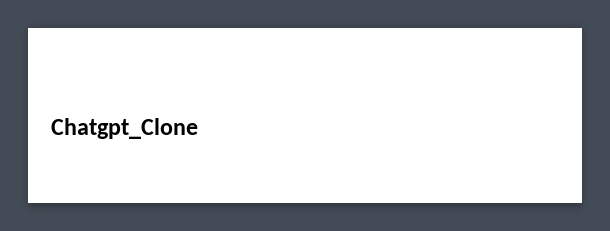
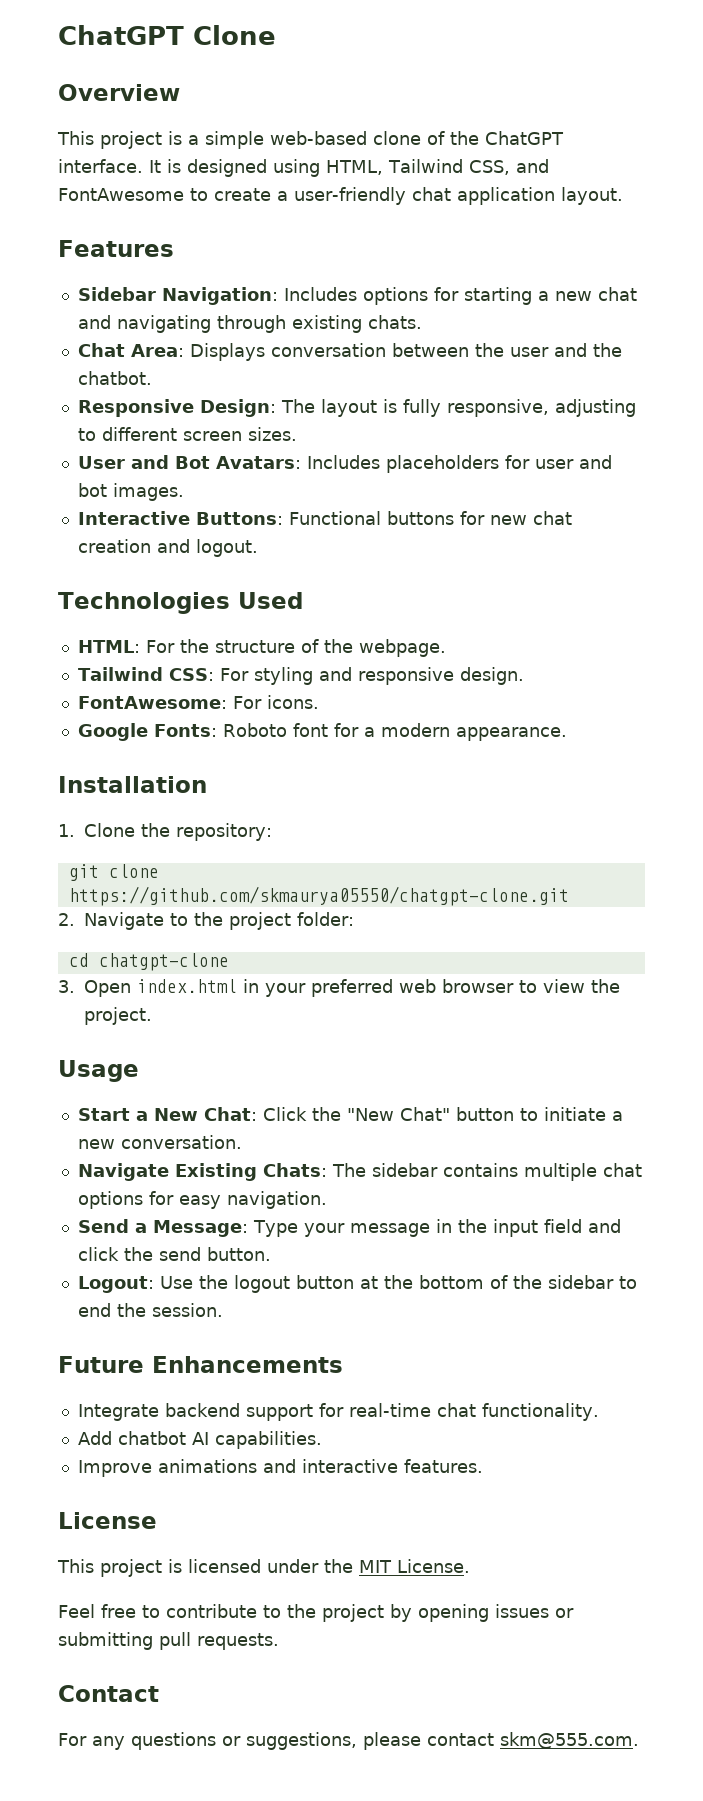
[51,118,198,139] Chatgpt_Clone -> [58,25,276,45] [58,84,180,101] [57,131,564,149] [58,159,549,177] [58,187,623,205] [58,240,174,257] [77,287,637,305] [77,315,422,333] [77,343,622,361] [77,371,152,385] [77,399,636,417] [77,427,297,441] [77,455,612,473] [77,483,184,501] [77,511,572,525] [77,539,258,557] [58,592,303,614] [77,639,446,657] [77,667,524,685] [77,695,319,709] [77,723,567,741] [58,776,207,793] [58,823,272,841] [68,864,159,881] [68,886,569,906] [58,912,354,930] [68,953,229,971] [58,979,620,997] [84,1007,152,1025] [58,1060,139,1082] [77,1107,623,1121] [77,1135,242,1149] [77,1163,642,1181] [77,1191,327,1209] [77,1219,621,1237] [77,1247,271,1261] [77,1275,637,1293] [77,1303,223,1317] [58,1356,343,1373] [77,1403,599,1421] [77,1431,322,1449] [77,1459,483,1477] [58,1512,157,1529] [57,1559,470,1577] [58,1604,574,1622] [58,1632,279,1650] [58,1685,159,1702] [58,1732,639,1750] ChatGPT Clone // Overview // This project is a simple web-based clone of the ChatGPT interface. It is designed using HTML, Tailwind CSS, and FontAwesome to create a user-friendly chat application layout. // Features // Sidebar Navigation: Includes options for starting a new chat and navigating through existing chats. // Chat Area: Displays conversation between the user and the chatbot. // Responsive Design: The layout is fully responsive, adjusting to different screen sizes. // User and Bot Avatars: Includes placeholders for user and bot images. // Interactive Buttons: Functional buttons for new chat creation and logout. // Technologies Used // HTML: For the structure of the webpage. // Tailwind CSS: For styling and responsive design. // FontAwesome: For icons. // Google Fonts: Roboto font for a modern appearance. // Installation // 1. Clone the repository: // git clone https://github.com/skmaurya05550/chatgpt-clone.git // 2. Navigate to the project folder: // cd chatgpt-clone // 3. Open index.html in your preferred web browser to view the project. // Usage // Start a New Chat: Click the "New Chat" button to initiate a new conversation. // Navigate Existing Chats: The sidebar contains multiple chat options for easy navigation. // Send a Message: Type your message in the input field and click the send button. // Logout: Use the logout button at the bottom of the sidebar to end the session. // Future Enhancements // Integrate backend support for real-time chat functionality. // Add chatbot AI capabilities. // Improve animations and interactive features. // License // This project is licensed under the MIT License. // Feel free to contribute to the project by opening issues or submitting pull requests. // Contact // For any questions or suggestions, please contact skm@555.com.

